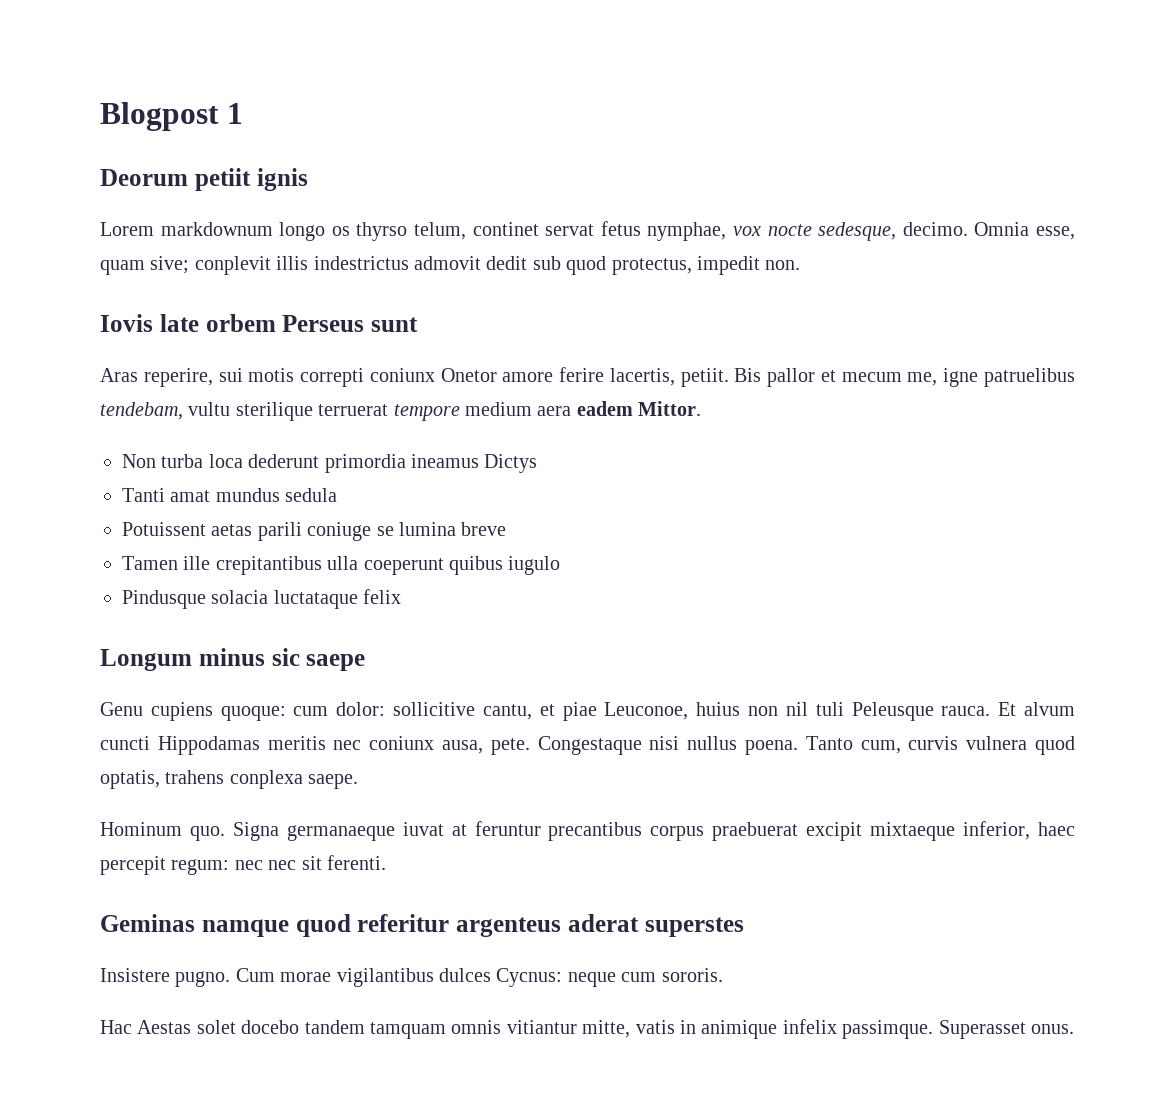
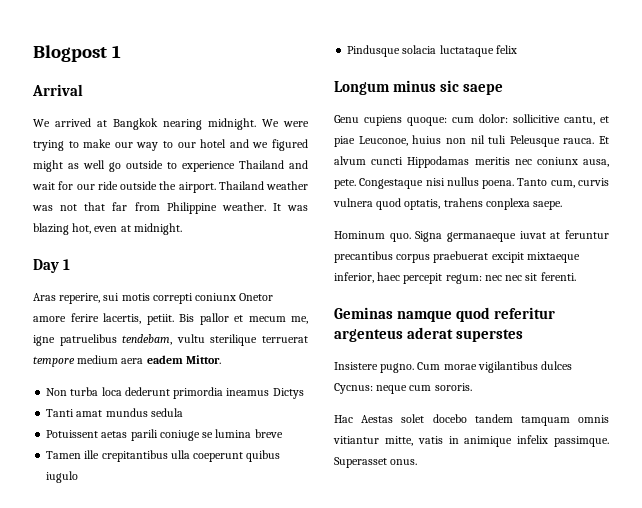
[100,168,308,191] [100,221,1076,241] [100,256,801,275] [100,314,418,332] Deorum petiit ignis // Lorem markdownum longo os thyrso telum, continet servat fetus nymphae, vox nocte sedesque, decimo. Omnia esse, quam sive; conplevit illis indestrictus admovit dedit sub quod protectus, impedit non. // Iovis late orbem Perseus sunt -> [32,84,83,96] [33,118,309,130] [33,139,308,151] [33,160,308,172] [32,181,308,193] [32,202,308,214] [33,223,182,235] [33,259,71,273] Arrival // We arrived at Bangkok nearing midnight. We were trying to make our way to our hotel and we figured might as well go outside to experience Thailand and wait for our ride outside the airport. Thailand weather was not that far from Philippine weather. It was blazing hot, even at midnight. // Day 1

